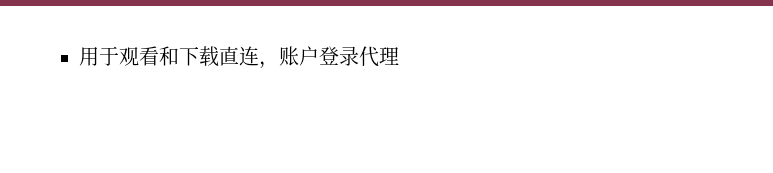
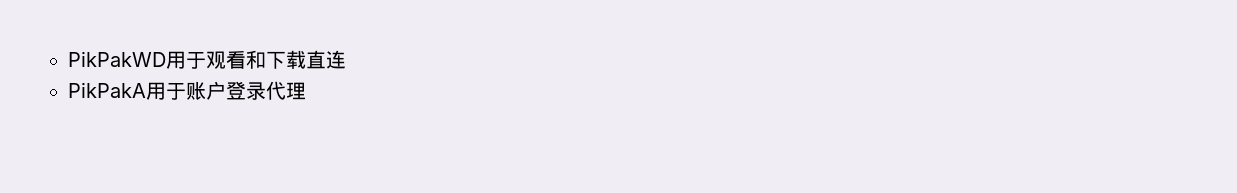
(79, 56) none -> [68,51,166,67] PikPakWD
[259,61,279,69] ， -> [68,82,186,100] // PikPakA用于

